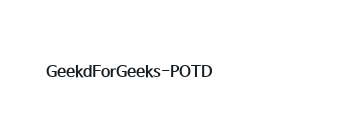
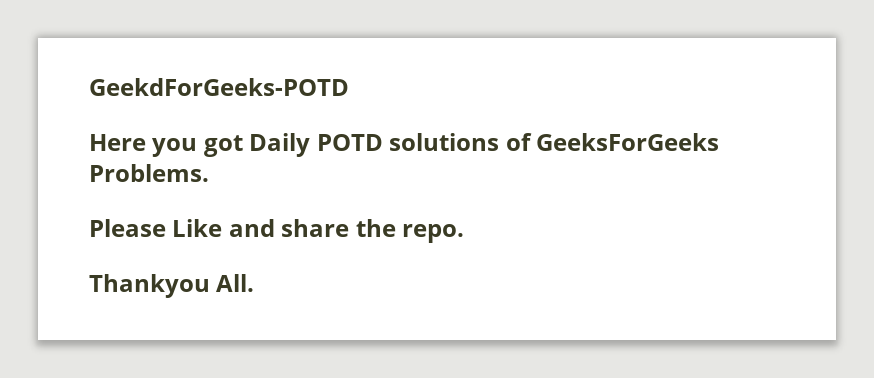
(213, 71) none -> [89,133,720,157] [89,164,209,182] [89,219,465,243] [89,274,255,298] // Here you got Daily POTD solutions of GeeksForGeeks Problems. // Please Like and share the repo. // Thankyou All.

